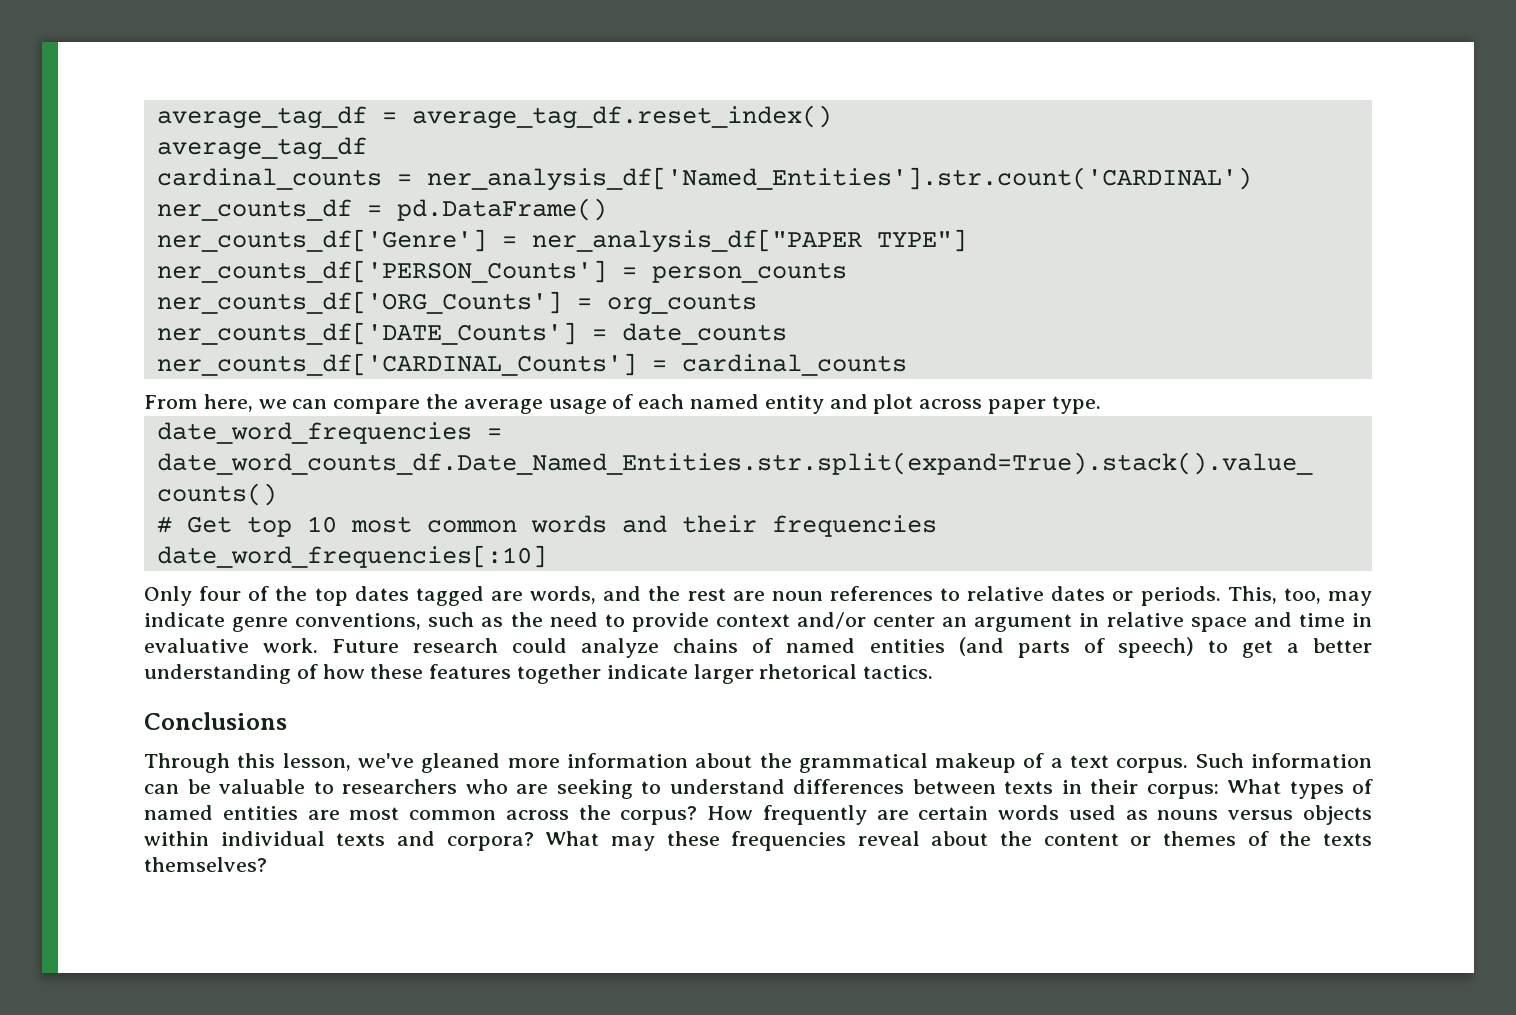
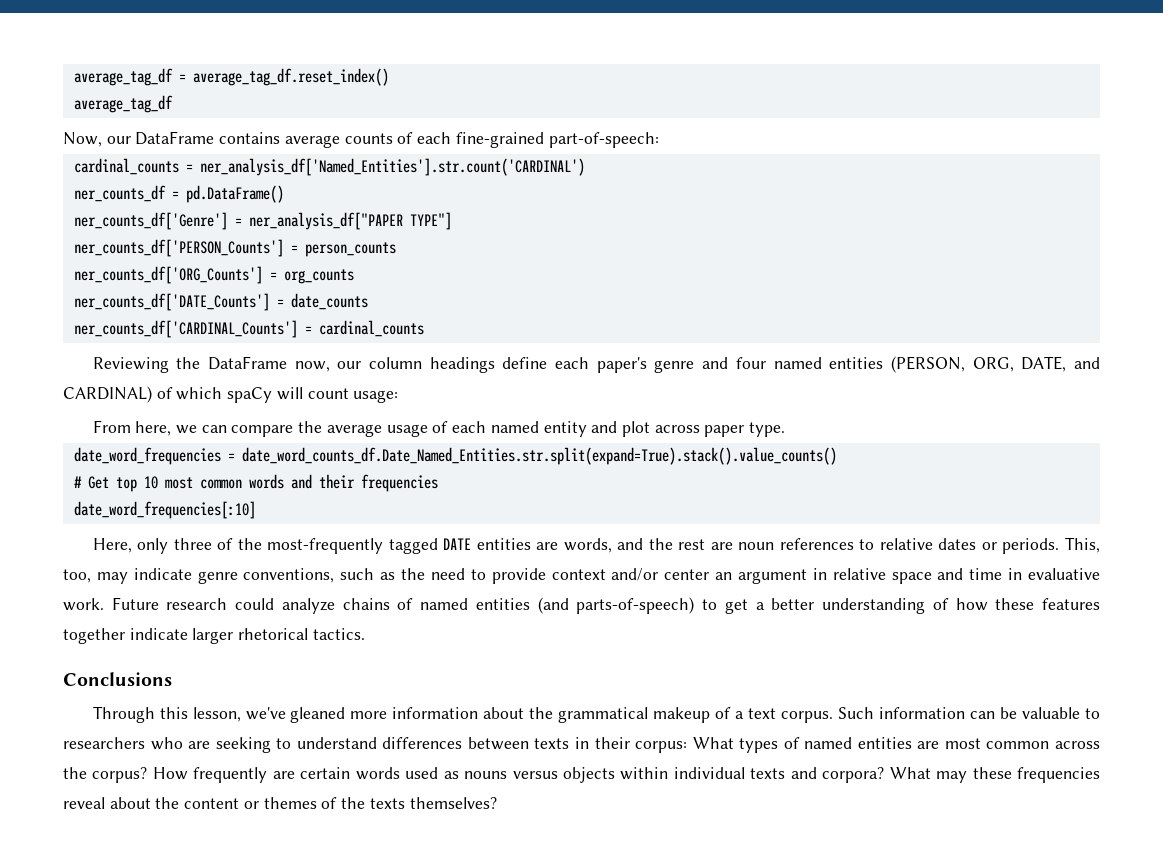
(367, 148) none -> [63,131,659,148] // Now, our DataFrame contains average counts of each fine-grained part-of-speech:
(907, 365) none -> [92,356,1101,373] [63,386,399,403] // Reviewing the DataFrame now, our column headings define each paper's genre and four named entities (PERSON, ORG, DATE, and CARDINAL) of which spaCy will count usage:
[144,586,484,606] Only four of the top dates tagged -> [92,538,531,554] Here, only three of the most-frequently tagged DATE entities
[1017,637,1194,658] parts of speech) -> [576,597,695,614] parts-of-speech)

